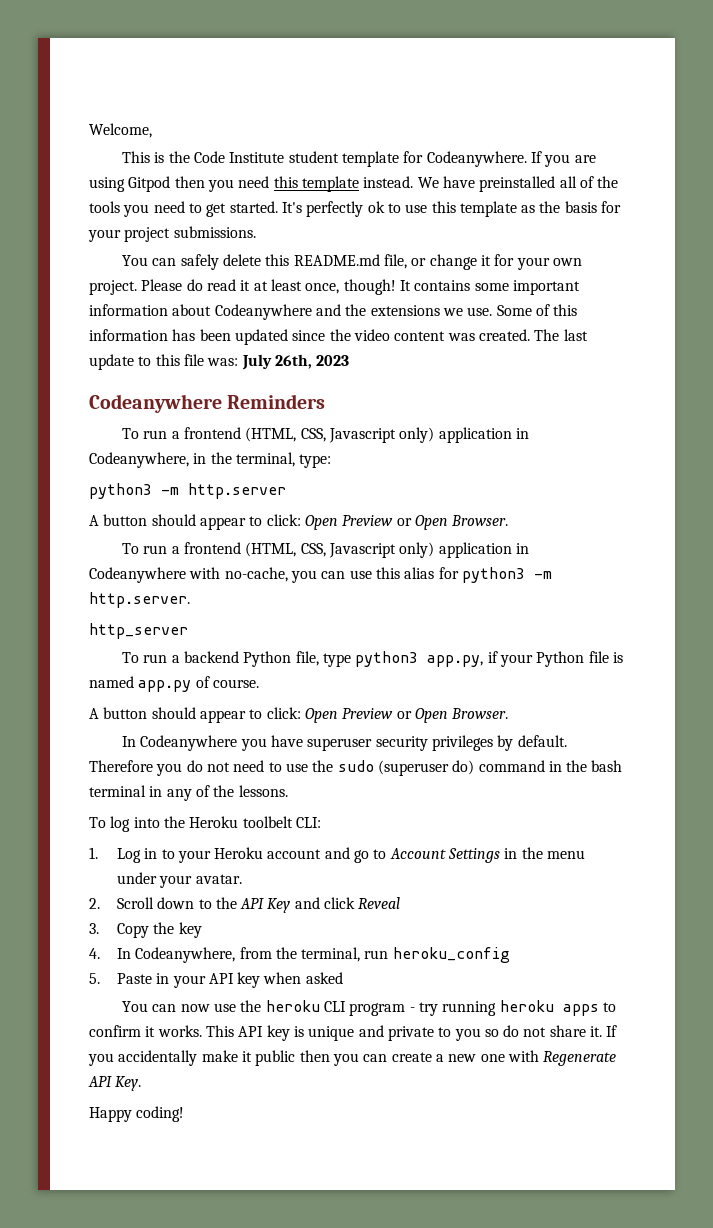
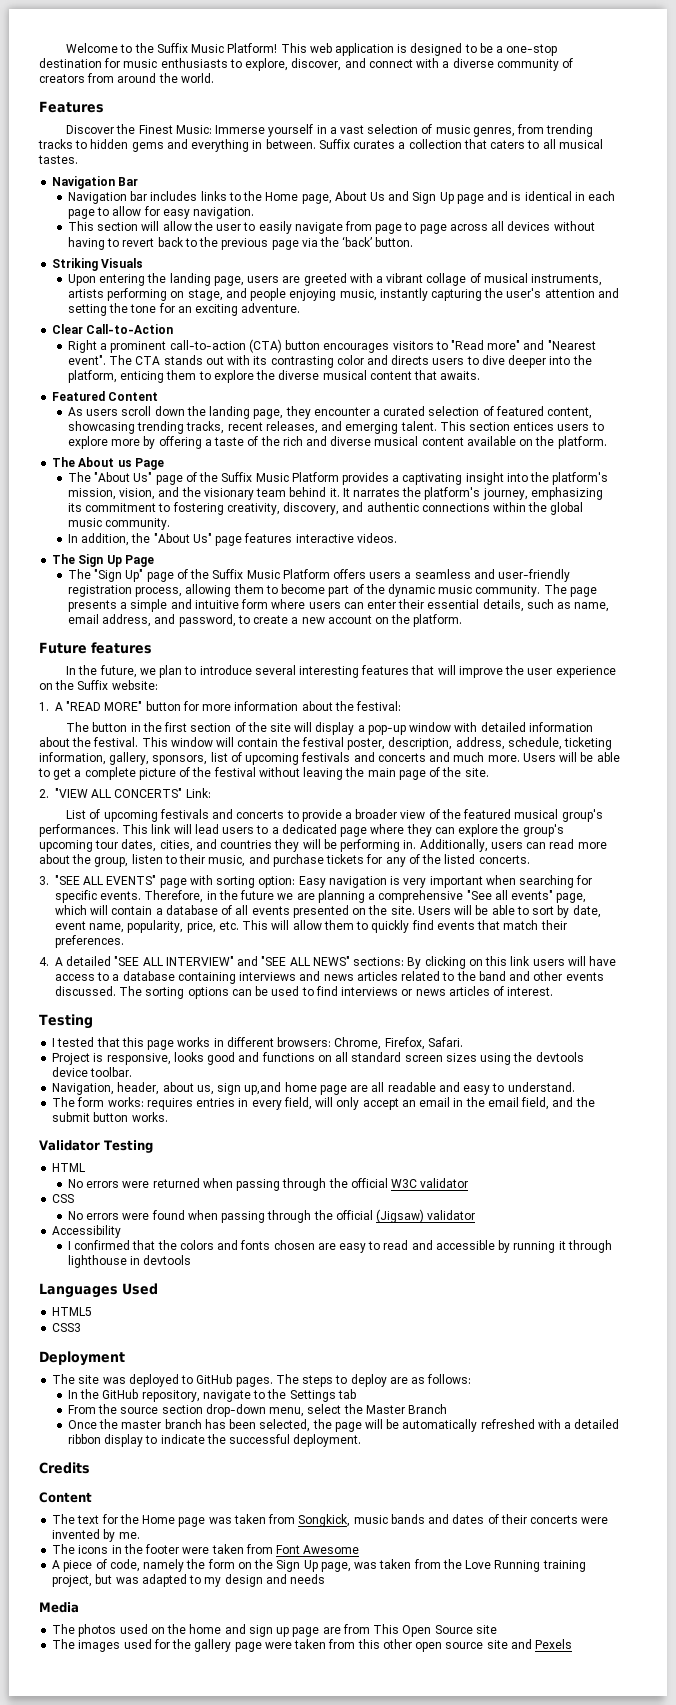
[89,123,152,138] [122,151,596,167] [89,176,619,192] [89,201,622,217] [88,226,256,242] [122,254,582,270] [89,279,580,295] [89,304,578,320] [89,329,588,345] [89,354,350,370] [89,394,326,413] [122,427,529,443] [89,452,332,468] [89,483,286,499] [89,514,509,530] [122,542,529,558] [89,567,552,583] [89,592,190,608] [89,623,188,639] [122,651,623,667] [89,676,259,692] [89,707,509,723] [122,735,567,751] [89,760,623,776] [89,785,288,801] [89,816,321,832] [89,847,586,863] [116,872,242,888] [89,897,401,913] [89,922,202,938] [89,947,510,963] [89,972,343,988] [122,1000,616,1016] [89,1025,618,1041] [88,1050,617,1066] [88,1076,142,1091] [89,1106,185,1122] Welcome, // This is the Code Institute student template for Codeanywhere. If you are using Gitpod then you need this template instead. We have preinstalled all of the tools you need to get started. It's perfectly ok to use this template as the basis for your project submissions. // You can safely delete this README.md file, or change it for your own project. Please do read it at least once, though! It contains some important information about Codeanywhere and the extensions we use. Some of this information has been updated since the video content was created. The last update to this file was: July 26th, 2023 // Codeanywhere Reminders // To run a frontend (HTML, CSS, Javascript only) application in Codeanywhere, in the terminal, type: // python3 -m http.server // A button should appear to click: Open Preview or Open Browser. // To run a frontend (HTML, CSS, Javascript only) application in Codeanywhere with no-cache, you can use this alias for python3 -m http.server. // http_server // To run a backend Python file, type python3 app.py, if your Python file is named app.py of course. // A button should appear to click: Open Preview or Open Browser. // In Codeanywhere you have superuser security privileges by default. Therefore you do not need to use the sudo (superuser do) command in the bash terminal in any of the lessons. // To log into the Heroku toolbelt CLI: // 1. Log in to your Heroku account and go to Account Settings in the menu under your avatar. // 2. Scroll down to the API Key and click Reveal // 3. Copy the key // 4. In Codeanywhere, from the terminal, run heroku_config // 5. Paste in your API key when asked // You can now use the heroku CLI program - try running heroku apps to confirm it works. This API key is unique and private to you so do not share it. If you accidentally make it public then you can create a new one with Regenerate API Key. // Happy coding! -> [66,43,558,56] [39,58,574,71] [39,73,214,83] [39,101,104,113] [66,124,594,137] [38,139,603,152] [38,155,78,164] [52,176,139,189] [67,191,616,204] [67,206,255,219] [67,221,595,234] [67,236,414,250] [52,258,144,271] [67,273,603,286] [67,288,619,301] [67,303,301,316] [52,324,174,334] [67,339,596,353] [67,355,592,368] [67,370,481,383] [52,391,159,401] [67,406,593,419] [67,421,604,434] [67,436,607,449] [52,457,164,470] [67,472,609,485] [67,487,603,500] [67,502,584,515] [67,518,171,530] [67,533,397,546] [52,554,154,567] [67,569,571,582] [67,584,597,597] [67,599,610,612] [67,614,463,627] [39,642,152,654] [66,665,616,678] [39,680,158,690] [39,701,402,711] [66,722,593,735] [39,737,613,750] [39,752,620,765] [38,767,489,780] [39,788,211,798] [66,809,603,822] [39,824,564,837] [39,839,607,852] [39,854,530,867] [39,875,593,888] [55,890,587,903] [55,905,601,918] [55,920,567,933] [55,935,124,948] [39,956,617,969] [55,971,604,984] [55,986,554,999] [39,1014,93,1029] [52,1037,463,1050] [52,1052,584,1065] [52,1067,133,1077] [52,1082,575,1095] [52,1097,595,1110] [52,1112,168,1122] [39,1140,153,1153] [52,1163,86,1172] [67,1178,469,1191] [52,1194,75,1203] [67,1209,476,1223] [52,1225,122,1238] [67,1240,612,1253] [67,1255,192,1268] [39,1283,158,1298] [52,1307,93,1316] [52,1323,82,1332] [39,1351,125,1366] [52,1374,472,1387] [67,1389,356,1402] [67,1404,447,1417] [67,1419,620,1432] [67,1434,362,1447] [39,1462,90,1474] [39,1492,92,1503] [52,1514,609,1527] [52,1529,140,1542] [52,1544,360,1554] [52,1559,586,1572] [52,1574,326,1587] [39,1602,79,1613] [52,1624,497,1637] [52,1639,573,1652] Welcome to the Suffix Music Platform! This web application is designed to be a one-stop destination for music enthusiasts to explore, discover, and connect with a diverse community of creators from around the world. // Features // Discover the Finest Music: Immerse yourself in a vast selection of music genres, from trending tracks to hidden gems and everything in between. Suffix curates a collection that caters to all musical tastes. // Navigation Bar // Navigation bar includes links to the Home page, About Us and Sign Up page and is identical in each page to allow for easy navigation. // This section will allow the user to easily navigate from page to page across all devices without having to revert back to the previous page via the ‘back’ button. // Striking Visuals // Upon entering the landing page, users are greeted with a vibrant collage of musical instruments, artists performing on stage, and people enjoying music, instantly capturing the user's attention and setting the tone for an exciting adventure. // Clear Call-to-Action // Right a prominent call-to-action (CTA) button encourages visitors to "Read more" and "Nearest event". The CTA stands out with its contrasting color and directs users to dive deeper into the platform, enticing them to explore the diverse musical content that awaits. // Featured Content // As users scroll down the landing page, they encounter a curated selection of featured content, showcasing trending tracks, recent releases, and emerging talent. This section entices users to explore more by offering a taste of the rich and diverse musical content available on the platform. // The About us Page // The "About Us" page of the Suffix Music Platform provides a captivating insight into the platform's mission, vision, and the visionary team behind it. It narrates the platform's journey, emphasizing its commitment to fostering creativity, discovery, and authentic connections within the global music community. // In addition, the "About Us" page features interactive videos. // The Sign Up Page // The "Sign Up" page of the Suffix Music Platform offers users a seamless and user-friendly registration process, allowing them to become part of the dynamic music community. The page presents a simple and intuitive form where users can enter their essential details, such as name, email address, and password, to create a new account on the platform. // Future features // In the future, we plan to introduce several interesting features that will improve the user experience on the Suffix website: // 1. A "READ MORE" button for more information about the festival: // The button in the first section of the site will display a pop-up window with detailed information about the festival. This window will contain the festival poster, description, address, schedule, ticketing information, gallery, sponsors, list of upcoming festivals and concerts and much more. Users will be able to get a complete picture of the festival without leaving the main page of the site. // 2. "VIEW ALL CONCERTS" Link: // List of upcoming festivals and concerts to provide a broader view of the featured musical group's performances. This link will lead users to a dedicated page where they can explore the group's upcoming tour dates, cities, and countries they will be performing in. Additionally, users can read more about the group, listen to their music, and purchase tickets for any of the listed concerts. // 3. "SEE ALL EVENTS" page with sorting option: Easy navigation is very important when searching for specific events. Therefore, in the future we are planning a comprehensive "See all events" page, which will contain a database of all events presented on the site. Users will be able to sort by date, event name, popularity, price, etc. This will allow them to quickly find events that match their preferences. // 4. A detailed "SEE ALL INTERVIEW" and "SEE ALL NEWS" sections: By clicking on this link users will have access to a database containing interviews and news articles related to the band and other events discussed. The sorting options can be used to find interviews or news articles of interest. // Testing // I tested that this page works in different browsers: Chrome, Firefox, Safari. // Project is responsive, looks good and functions on all standard screen sizes using the devtools device toolbar. // Navigation, header, about us, sign up,and home page are all readable and easy to understand. // The form works: requires entries in every field, will only accept an email in the email field, and the submit button works. // Validator Testing // HTML // No errors were returned when passing through the official W3C validator // CSS // No errors were found when passing through the official (Jigsaw) validator // Accessibility // I confirmed that the colors and fonts chosen are easy to read and accessible by running it through lighthouse in devtools // Languages Used // HTML5 // CSS3 // Deployment // The site was deployed to GitHub pages. The steps to deploy are as follows: // In the GitHub repository, navigate to the Settings tab // From the source section drop-down menu, select the Master Branch // Once the master branch has been selected, the page will be automatically refreshed with a detailed ribbon display to indicate the successful deployment. // Credits // Content // The text for the Home page was taken from Songkick, music bands and dates of their concerts were invented by me. // The icons in the footer were taken from Font Awesome // A piece of code, namely the form on the Sign Up page, was taken from the Love Running training project, but was adapted to my design and needs // Media // The photos used on the home and sign up page are from This Open Source site // The images used for the gallery page were taken from this other open source site and Pexels

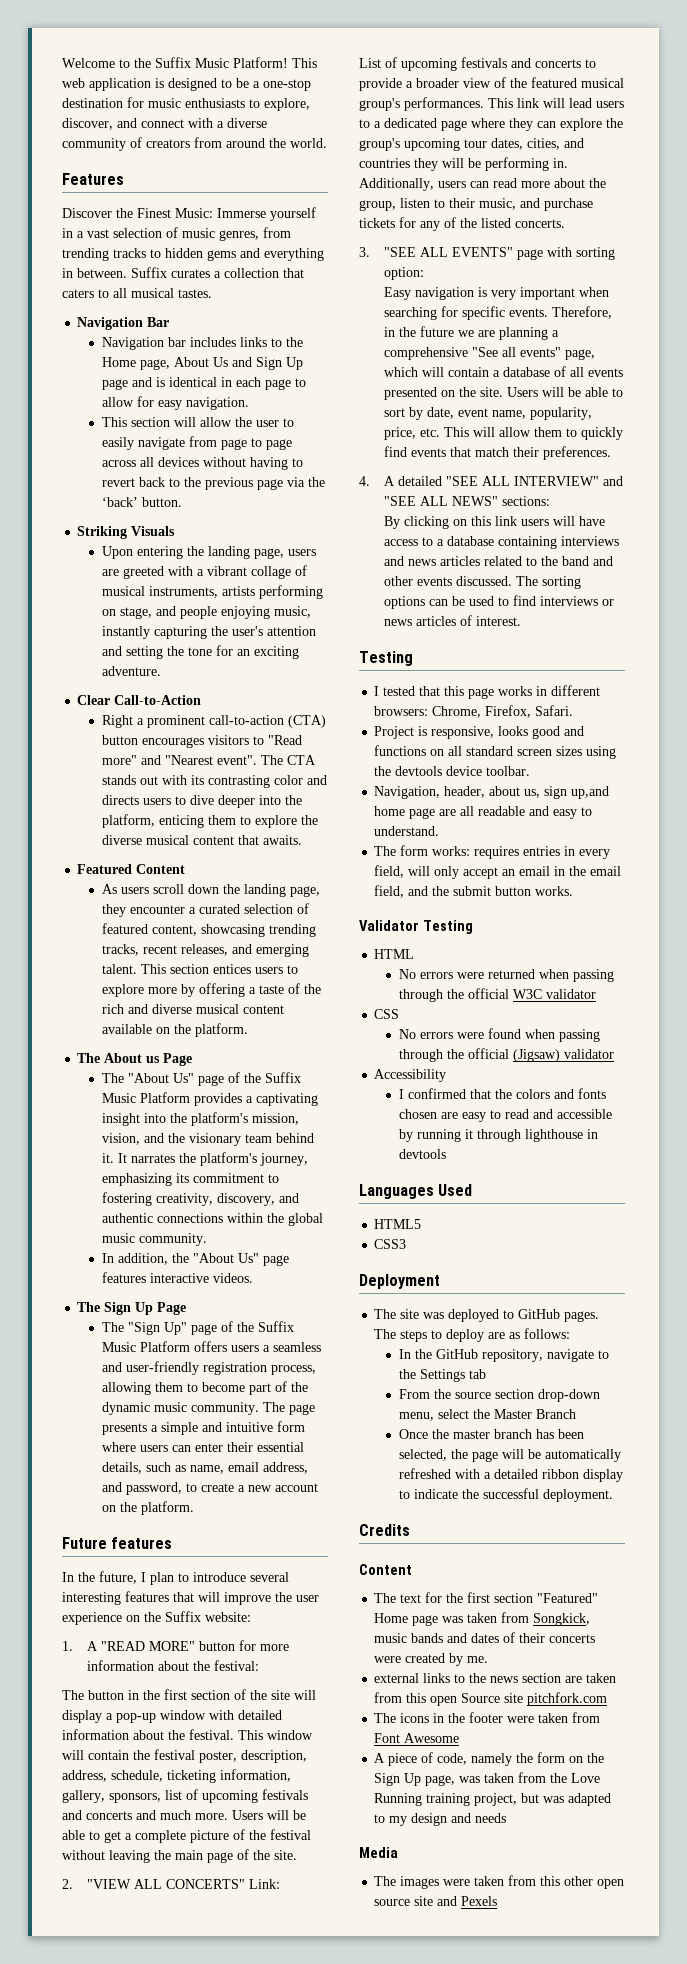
[139,668,156,675] we -> [141,1572,146,1582] I
(296, 882) none -> (424, 273) //
(405, 961) none -> (550, 501) //
(139, 1519) none -> [467,1592,599,1603] first section "Featured"
[52,1529,101,1539] invented -> [405,1653,446,1663] created
(140, 1535) none -> [374,1673,617,1683] [374,1692,608,1706] // external links to the news section are taken from this open Source site pitchfork.com
[78,1624,497,1637] [52,1639,262,1652] photos used on the home and sign up page are from This Open Source site // The images used for the gallery page -> [400,1876,440,1889] images

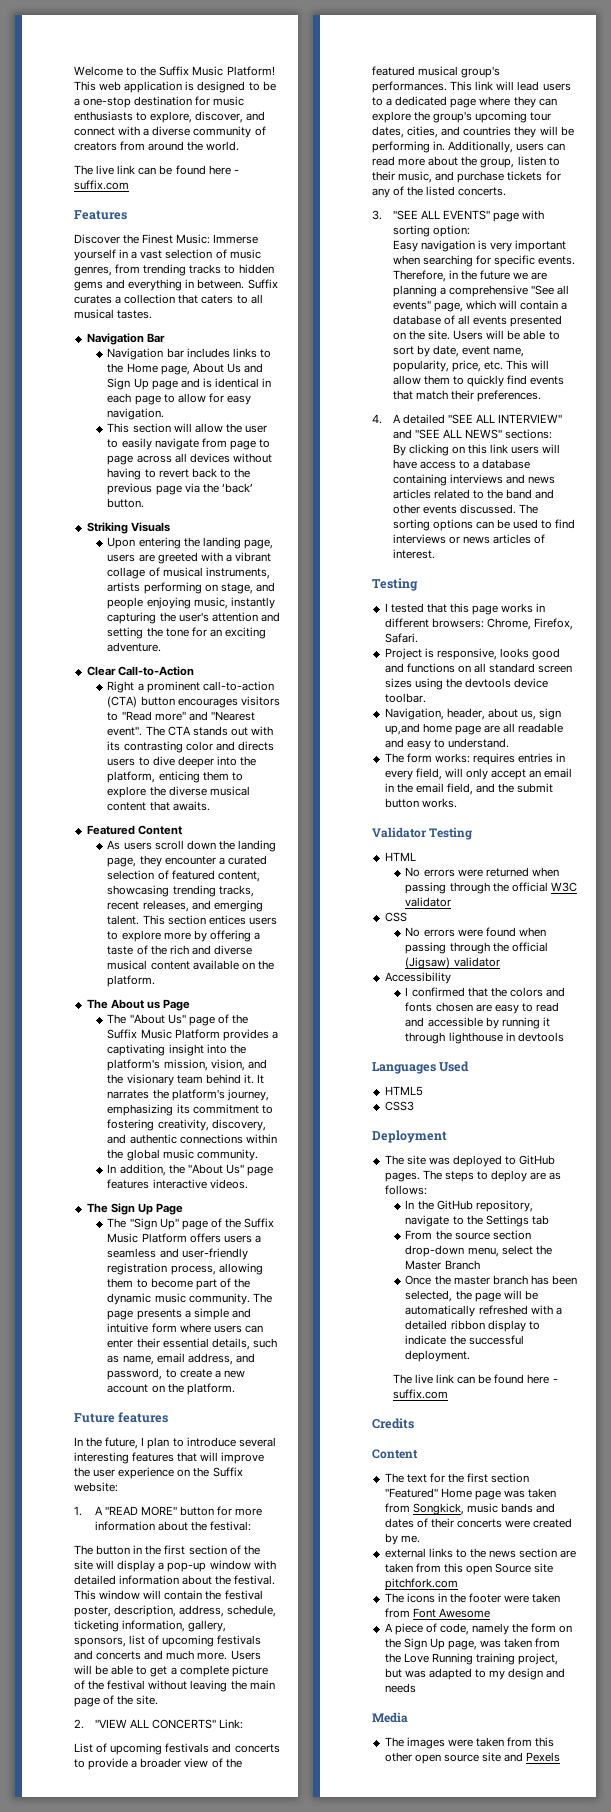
(327, 143) none -> [74,165,239,175] [74,180,129,190] // The live link can be found here - suffix.com
(614, 1495) none -> [392,1374,558,1384] [392,1389,448,1399] // The live link can be found here - suffix.com

